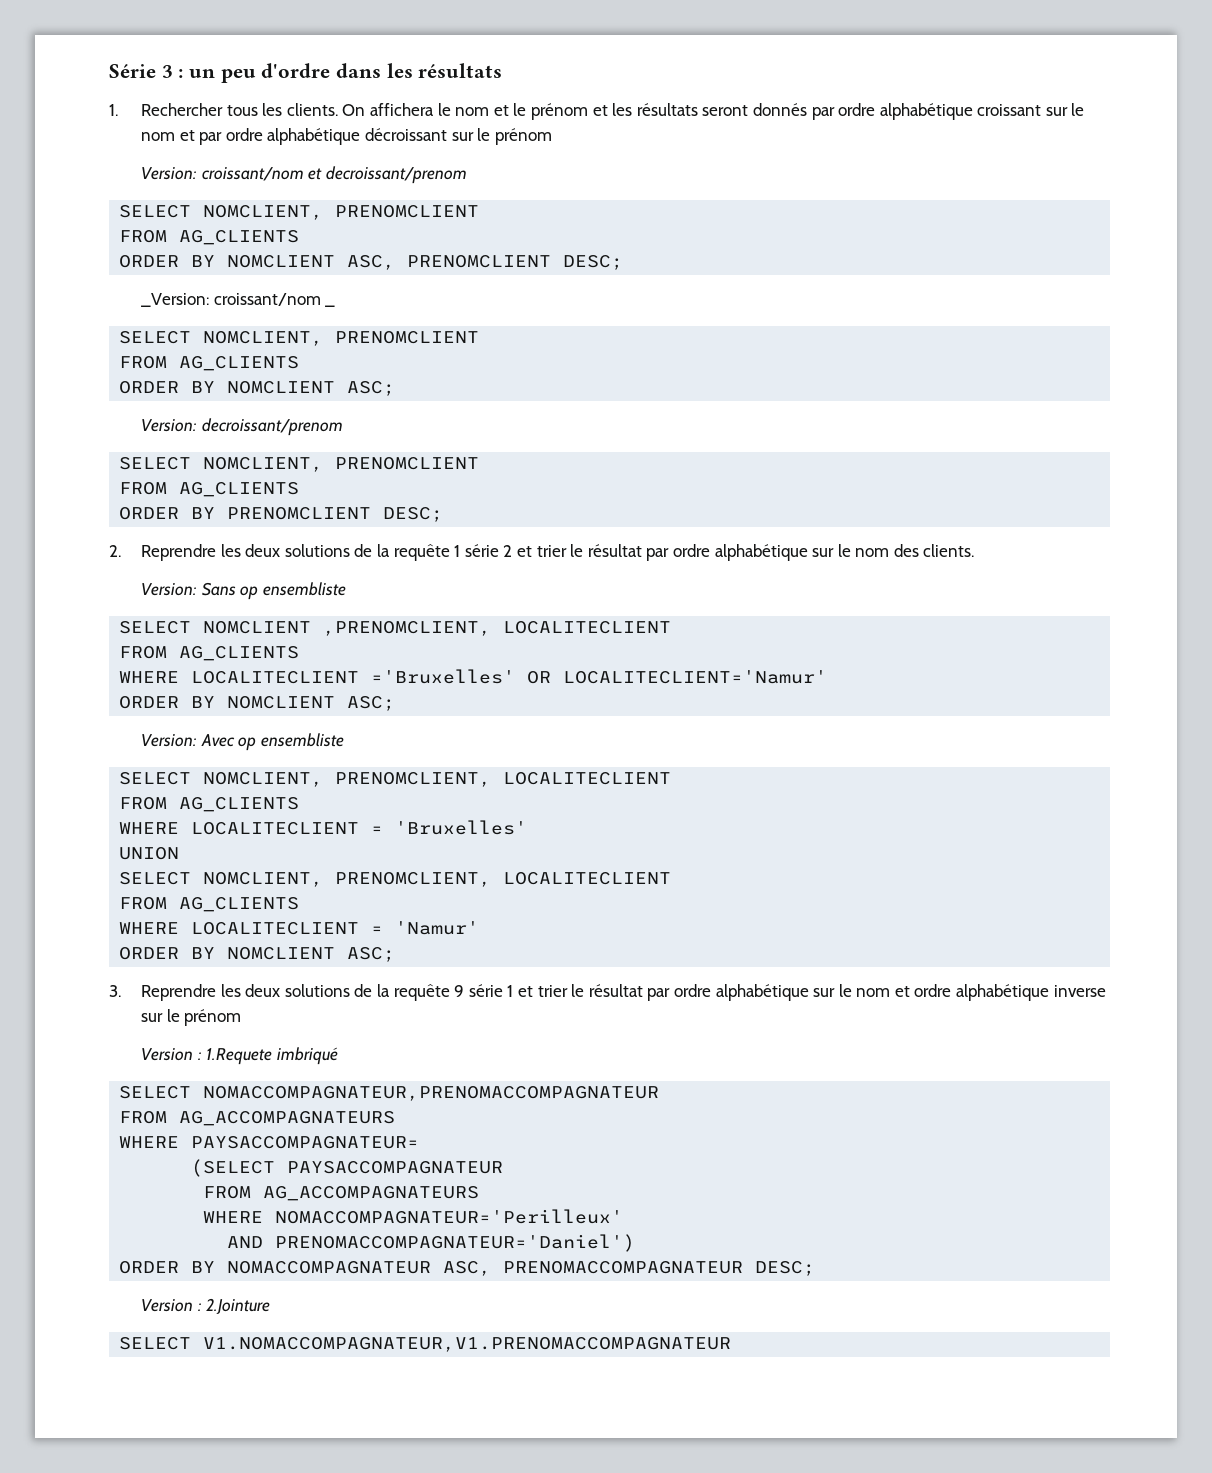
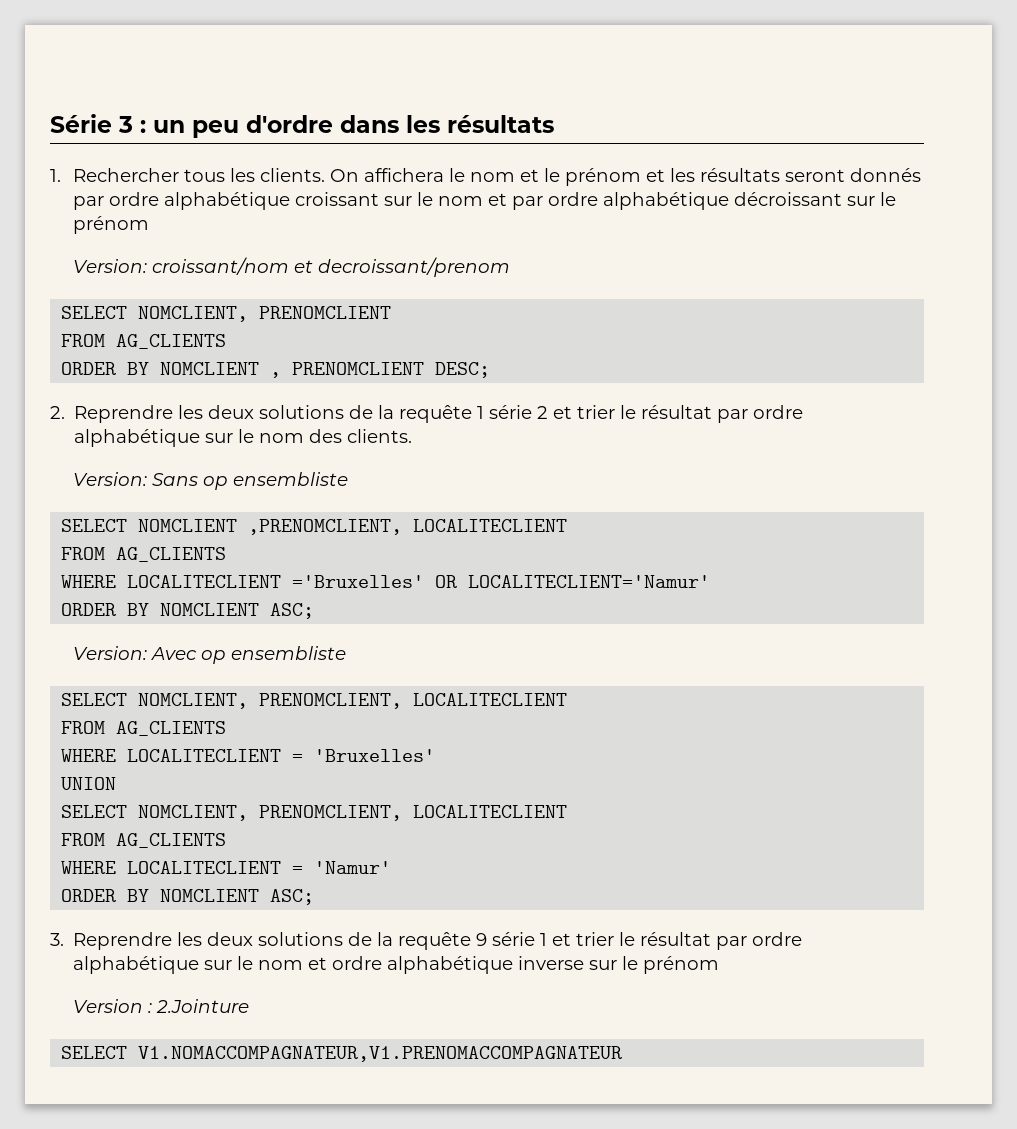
[347,255,624,270] [141,293,336,307] [119,331,480,346] [119,356,300,371] [119,381,396,396] [141,418,343,436] [119,457,480,472] [119,482,300,497] [119,507,216,520] ASC, PRENOMCLIENT DESC; // _Version: croissant/nom _ // SELECT NOMCLIENT, PRENOMCLIENT // FROM AG_CLIENTS // ORDER BY NOMCLIENT ASC; // Version: decroissant/prenom // SELECT NOMCLIENT, PRENOMCLIENT // FROM AG_CLIENTS // ORDER BY -> [270,372,282,378] ,
[141,1047,338,1065] [119,1086,660,1101] [119,1111,396,1126] [119,1136,420,1149] [191,1159,504,1177] [203,1186,480,1201] [203,1209,624,1224] [227,1234,636,1252] [119,1261,816,1276] // Version : 1.Requete imbriqué // SELECT NOMACCOMPAGNATEUR,PRENOMACCOMPAGNATEUR // FROM AG_ACCOMPAGNATEURS // WHERE PAYSACCOMPAGNATEUR= // (SELECT PAYSACCOMPAGNATEUR // FROM AG_ACCOMPAGNATEURS // WHERE NOMACCOMPAGNATEUR='Perilleux' // AND PRENOMACCOMPAGNATEUR='Daniel') // ORDER BY NOMACCOMPAGNATEUR ASC, PRENOMACCOMPAGNATEUR DESC; -> (720, 965) none

